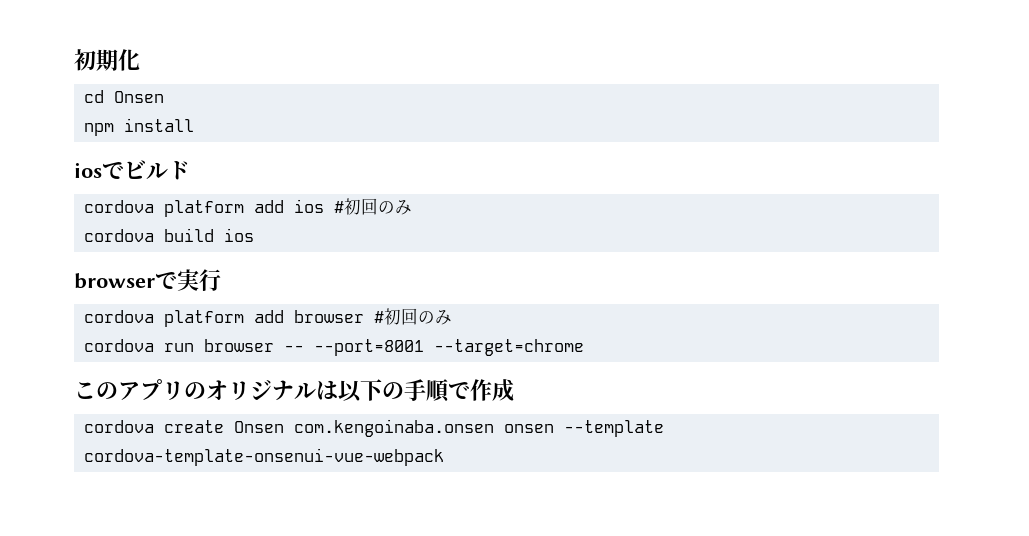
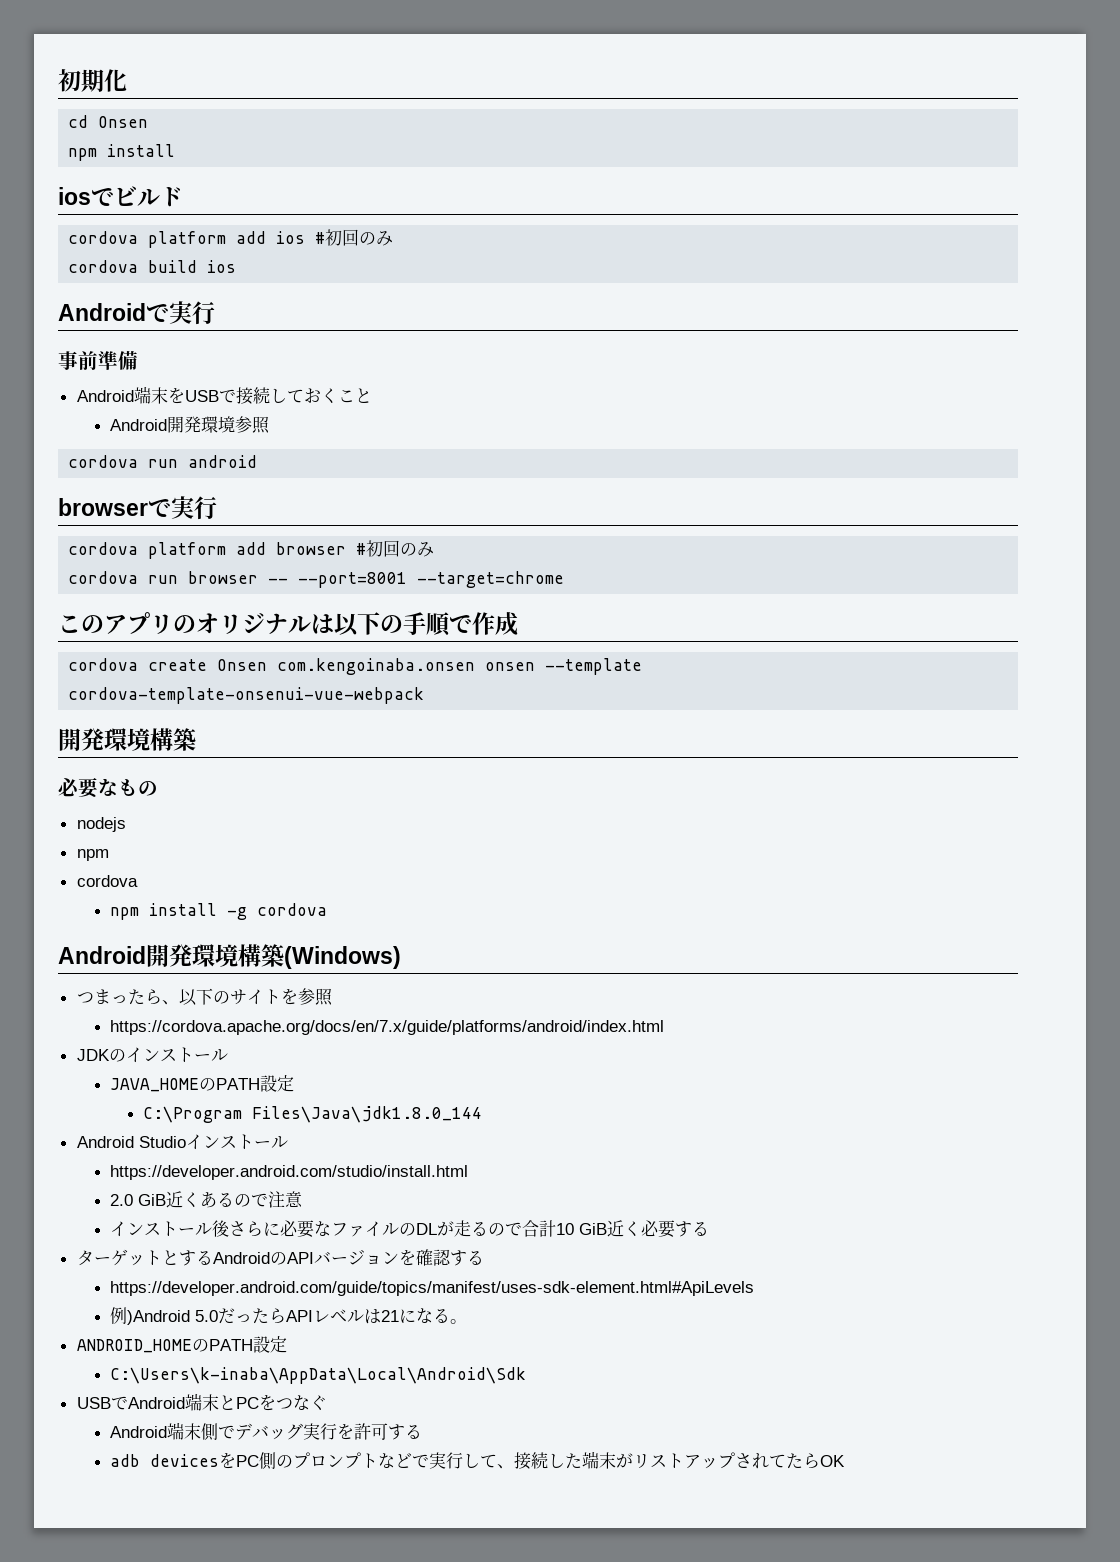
(254, 235) none -> [58,301,215,325] [58,351,138,370] [76,386,372,405] [109,416,270,434] [68,455,258,468] // Androidで実行 // 事前準備 // Android端末をUSBで接続しておくこと // Android開発環境参照 // cordova run android
(444, 457) none -> [58,728,196,751] [58,778,158,798] [76,817,126,832] [76,849,109,861] [76,875,138,887] [109,903,327,920] [58,944,401,969] [76,988,333,1006] [109,1020,664,1035] [76,1047,228,1063] [109,1075,294,1092] [143,1106,483,1123] [76,1134,288,1150] [109,1165,468,1180] [109,1191,303,1208] [109,1220,709,1238] [76,1249,484,1266] [109,1281,754,1296] [109,1307,467,1325] [76,1336,287,1353] [109,1367,526,1384] [76,1393,327,1411] [109,1422,422,1441] [109,1451,845,1470] // 開発環境構築 // 必要なもの // nodejs // npm // cordova // npm install -g cordova // Android開発環境構築(Windows) // つまったら、以下のサイトを参照 // https://cordova.apache.org/docs/en/7.x/guide/platforms/android/index.html // JDKのインストール // JAVA_HOMEのPATH設定 // C:\Program Files\Java\jdk1.8.0_144 // Android Studioインストール // https://developer.android.com/studio/install.html // 2.0 GiB近くあるので注意 // インストール後さらに必要なファイルのDLが走るので合計10 GiB近く必要する // ターゲットとするAndroidのAPIバージョンを確認する // https://developer.android.com/guide/topics/manifest/uses-sdk-element.html#ApiLevels // 例)Android 5.0だったらAPIレベルは21になる。 // ANDROID_HOMEのPATH設定 // C:\Users\k-inaba\AppData\Local\Android\Sdk // USBでAndroid端末とPCをつなぐ // Android端末側でデバッグ実行を許可する // adb devicesをPC側のプロンプトなどで実行して、接続した端末がリストアップされてたらOK

